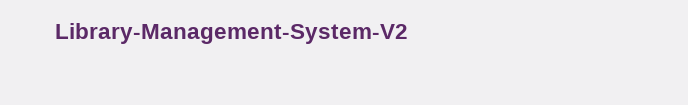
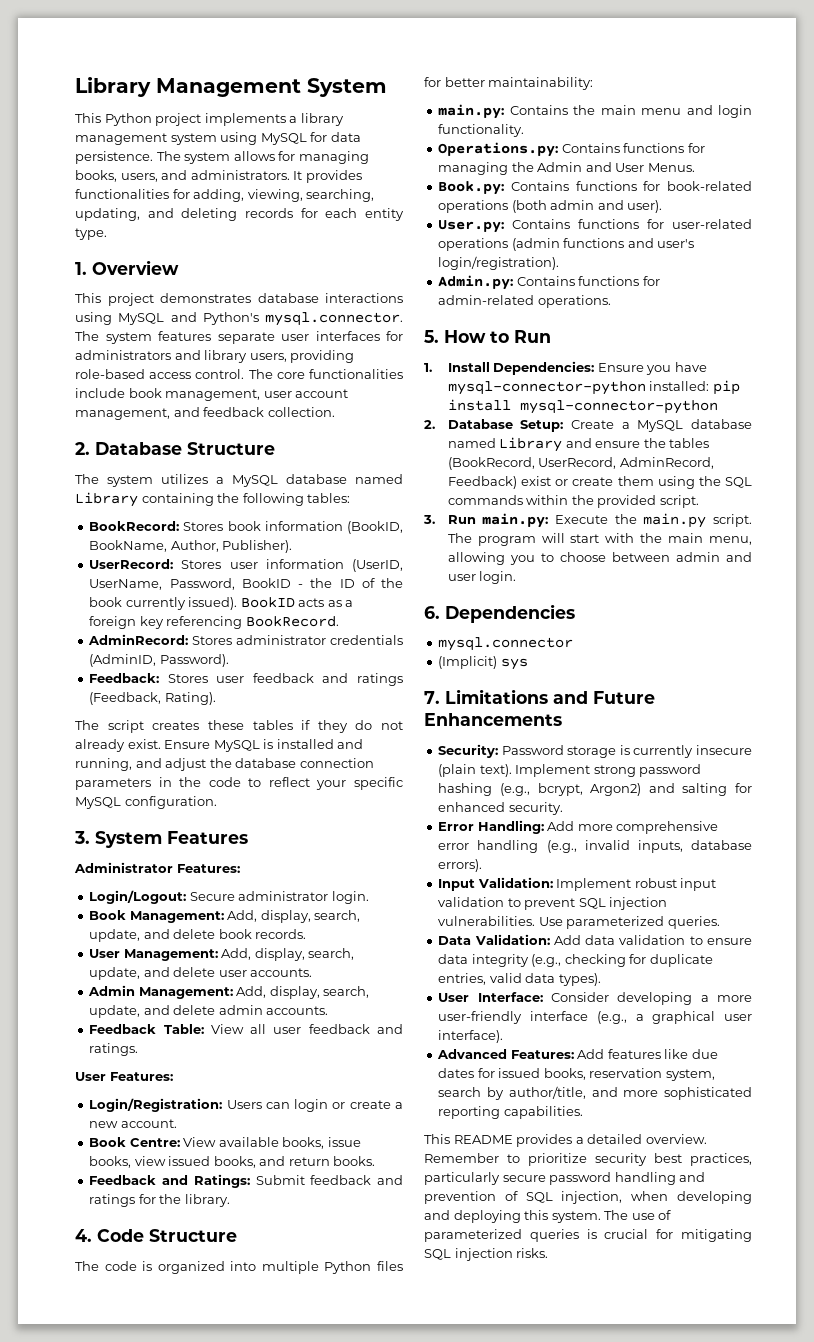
[55,23,408,44] Library-Management-System-V2 -> [75,77,387,97] [75,113,344,126] [75,132,361,145] [75,151,369,164] [75,170,362,183] [75,189,375,202] [75,208,404,221] [75,228,107,240] [75,260,179,275] [75,293,403,306] [75,312,403,326] [75,331,403,344] [75,350,355,363] [75,369,403,379] [75,388,349,401] [75,407,335,420] [75,442,275,455] [75,474,403,487] [75,492,351,507] [89,521,403,534] [89,540,293,553] [89,559,403,572] [89,578,403,590] [89,597,354,610] [89,616,339,629] [88,634,403,645] [89,654,229,667] [89,673,403,686] [89,692,216,705] [75,720,403,733] [75,739,364,752] [75,758,374,771] [75,777,403,790] [75,796,217,809] [74,831,248,848] [74,862,240,873] [89,890,369,904] [89,910,361,923] [89,929,307,942] [89,948,355,961] [89,967,313,980] [88,985,370,999] [89,1005,329,1018] [89,1024,403,1034] [89,1043,139,1056] [75,1072,173,1081] [89,1098,403,1112] [89,1119,177,1128] [89,1137,361,1149] [89,1156,376,1168] [89,1174,403,1188] [89,1194,230,1207] [75,1229,237,1242] [75,1261,403,1274] [424,77,594,90] [438,104,752,119] [438,124,525,137] [438,142,705,157] [438,162,695,175] [438,181,752,195] [438,200,663,213] [438,219,752,233] [438,238,695,251] [438,256,560,270] [438,275,660,290] [438,295,611,308] [424,330,551,343] [424,361,707,375] [447,380,740,395] [447,399,718,414] [424,419,752,432] [447,437,710,452] [447,457,714,470] [447,476,752,489] [447,495,699,508] [423,513,752,528] [447,533,752,546] [447,552,752,565] [447,571,517,584] [424,604,575,623] [438,637,574,651] [438,656,528,670] [424,689,655,704] [424,713,562,726] [438,744,752,758] [438,764,702,777] [438,783,752,796] [438,802,563,815] [438,820,719,834] [438,840,752,853] [438,859,483,872] [438,877,717,891] [438,897,668,910] [438,916,720,929] [438,934,752,945] [438,954,713,967] [438,973,601,986] [438,992,752,1005] [438,1011,752,1024] [438,1030,504,1043] [437,1049,718,1059] [438,1068,715,1081] [438,1086,752,1100] [438,1106,583,1119] [424,1134,707,1147] [424,1153,752,1166] [424,1172,706,1185] [424,1191,752,1204] [424,1210,672,1223] [424,1229,752,1242] [424,1248,549,1261] Library Management System // This Python project implements a library management system using MySQL for data persistence. The system allows for managing books, users, and administrators. It provides functionalities for adding, viewing, searching, updating, and deleting records for each entity type. // 1. Overview // This project demonstrates database interactions using MySQL and Python's mysql.connector. The system features separate user interfaces for administrators and library users, providing role-based access control. The core functionalities include book management, user account management, and feedback collection. // 2. Database Structure // The system utilizes a MySQL database named Library containing the following tables: // BookRecord: Stores book information (BookID, BookName, Author, Publisher). // UserRecord: Stores user information (UserID, UserName, Password, BookID - the ID of the book currently issued). BookID acts as a foreign key referencing BookRecord. // AdminRecord: Stores administrator credentials (AdminID, Password). // Feedback: Stores user feedback and ratings (Feedback, Rating). // The script creates these tables if they do not already exist. Ensure MySQL is installed and running, and adjust the database connection parameters in the code to reflect your specific MySQL configuration. // 3. System Features // Administrator Features: // Login/Logout: Secure administrator login. // Book Management: Add, display, search, update, and delete book records. // User Management: Add, display, search, update, and delete user accounts. // Admin Management: Add, display, search, update, and delete admin accounts. // Feedback Table: View all user feedback and ratings. // User Features: // Login/Registration: Users can login or create a new account. // Book Centre: View available books, issue books, view issued books, and return books. // Feedback and Ratings: Submit feedback and ratings for the library. // 4. Code Structure // The code is organized into multiple Python files for better maintainability: // main.py: Contains the main menu and login functionality. // Operations.py: Contains functions for managing the Admin and User Menus. // Book.py: Contains functions for book-related operations (both admin and user). // User.py: Contains functions for user-related operations (admin functions and user's login/registration). // Admin.py: Contains functions for admin-related operations. // 5. How to Run // 1. Install Dependencies: Ensure you have mysql-connector-python installed: pip install mysql-connector-python // 2. Database Setup: Create a MySQL database named Library and ensure the tables (BookRecord, UserRecord, AdminRecord, Feedback) exist or create them using the SQL commands within the provided script. // 3. Run main.py: Execute the main.py script. The program will start with the main menu, allowing you to choose between admin and user login. // 6. Dependencies // mysql.connector // (Implicit) sys // 7. Limitations and Future Enhancements // Security: Password storage is currently insecure (plain text). Implement strong password hashing (e.g., bcrypt, Argon2) and salting for enhanced security. // Error Handling: Add more comprehensive error handling (e.g., invalid inputs, database errors). // Input Validation: Implement robust input validation to prevent SQL injection vulnerabilities. Use parameterized queries. // Data Validation: Add data validation to ensure data integrity (e.g., checking for duplicate entries, valid data types). // User Interface: Consider developing a more user-friendly interface (e.g., a graphical user interface). // Advanced Features: Add features like due dates for issued books, reservation system, search by author/title, and more sophisticated reporting capabilities. // This README provides a detailed overview. Remember to prioritize security best practices, particularly secure password handling and prevention of SQL injection, when developing and deploying this system. The use of parameterized queries is crucial for mitigating SQL injection risks.

